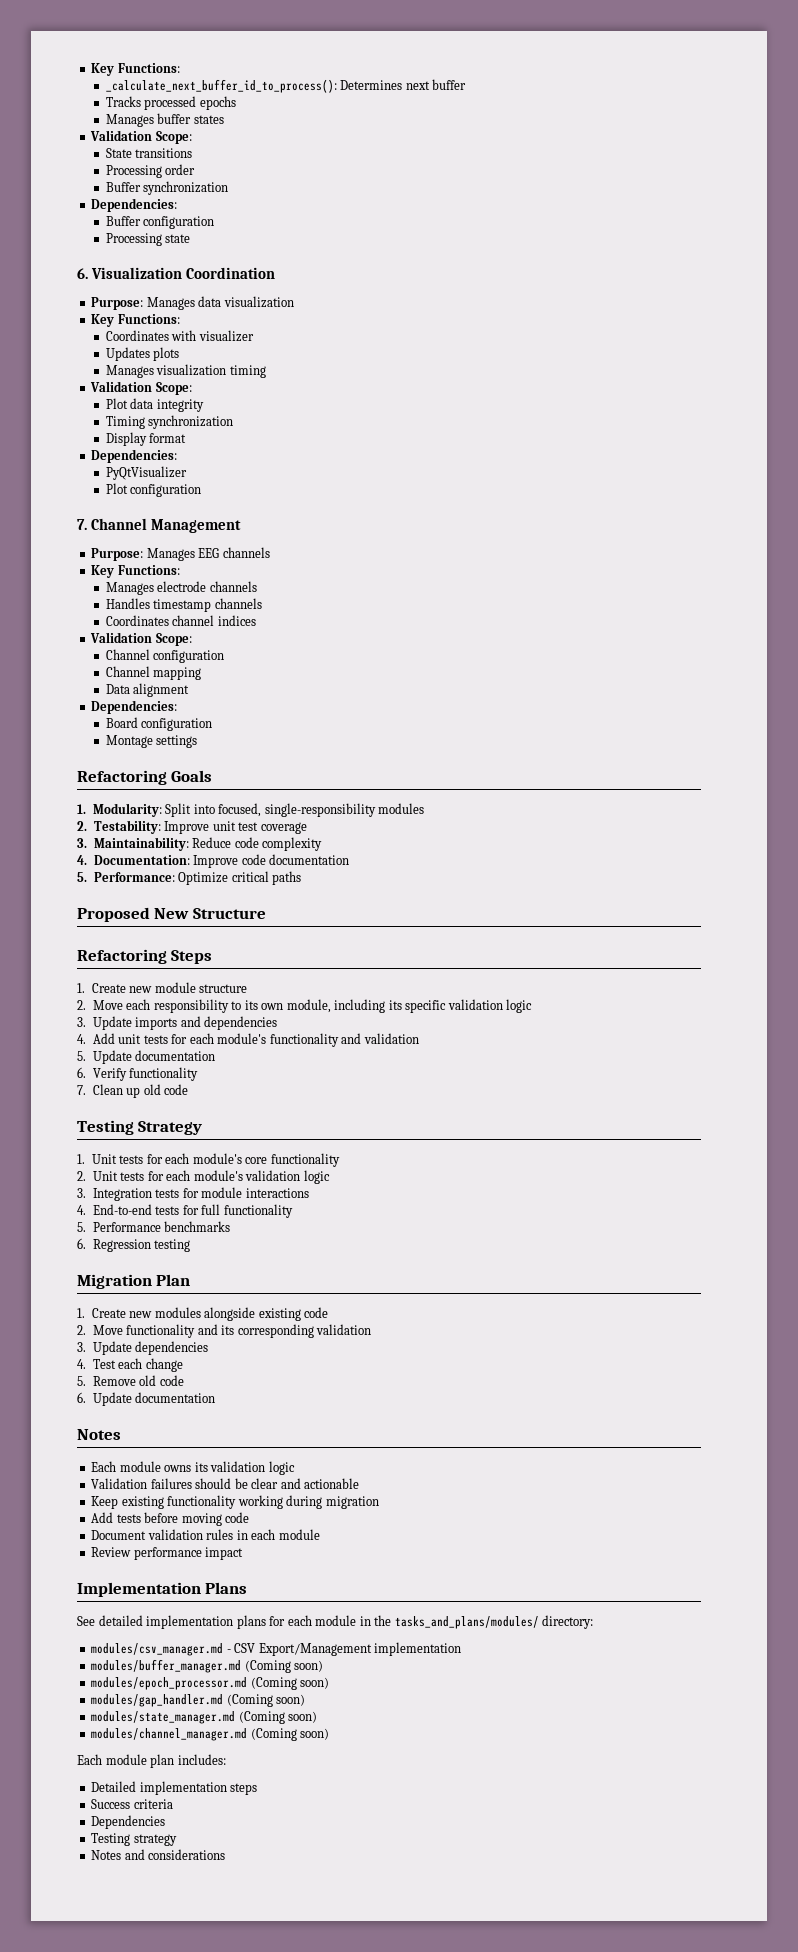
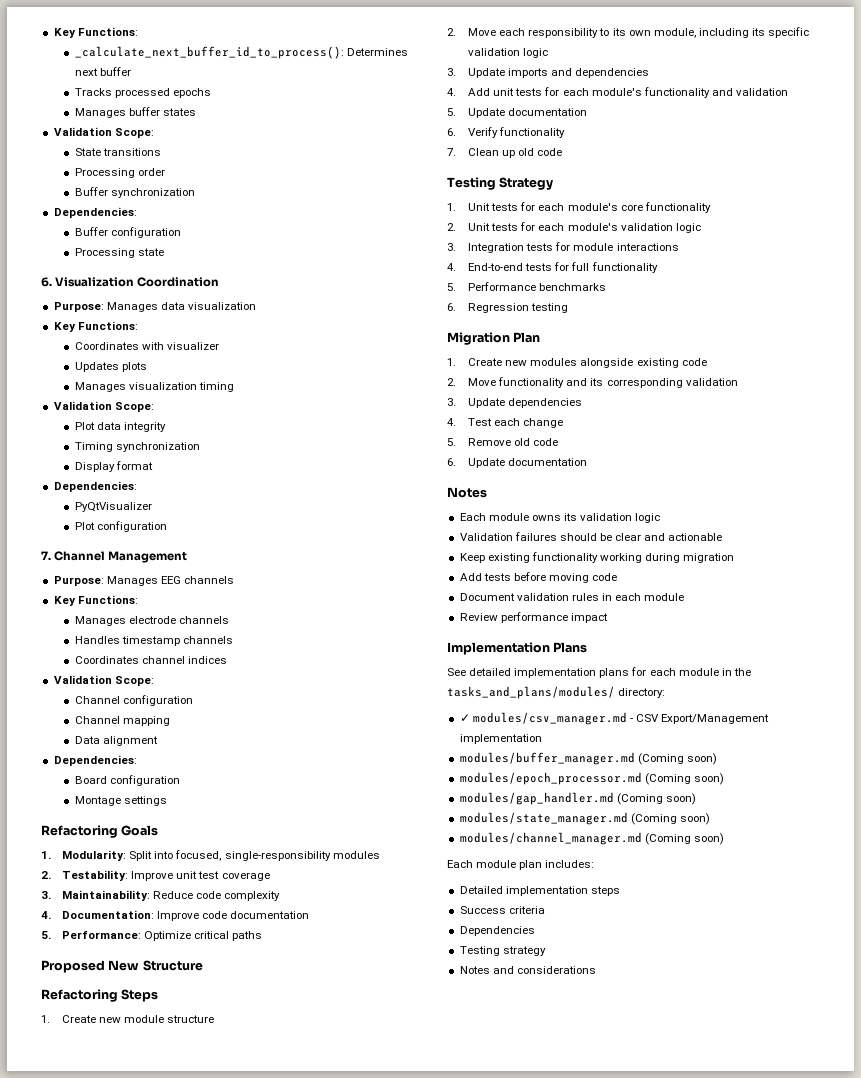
(594, 1622) none -> [459,714,470,722] ✓

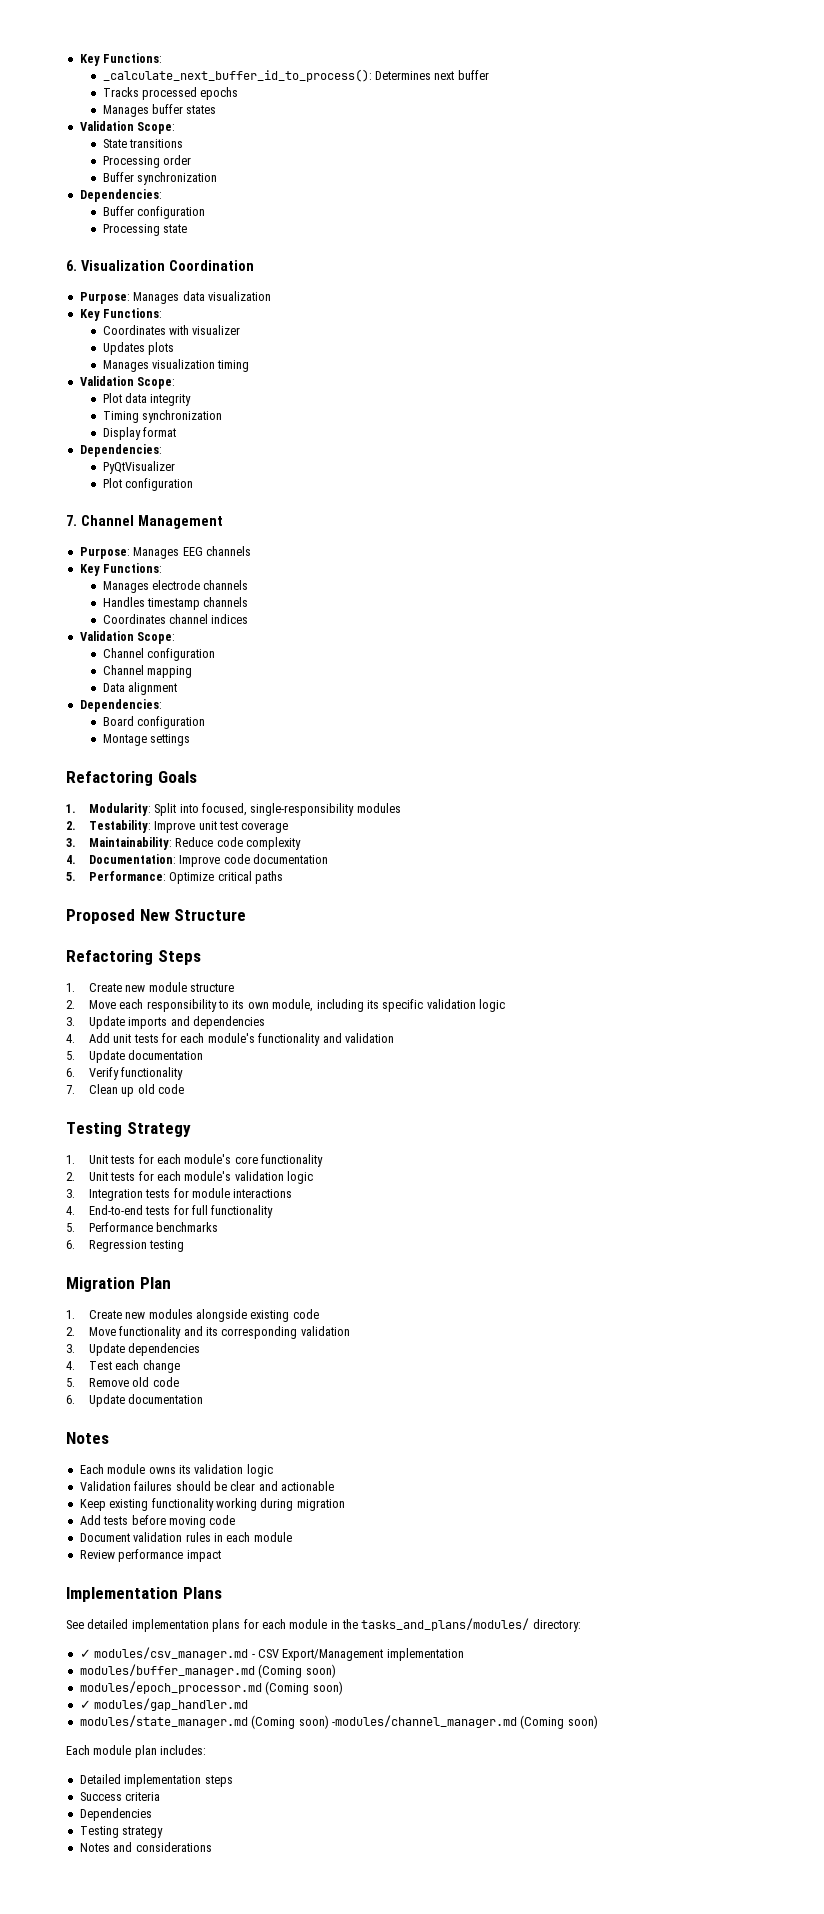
(724, 779) none -> [79,1700,91,1709] ✓
[616,793,696,805] (Coming soon) -> (249, 1704) none
[459,832,642,845] // modules/channel_manager.md -> [331,1715,517,1728] -modules/channel_manager.md

